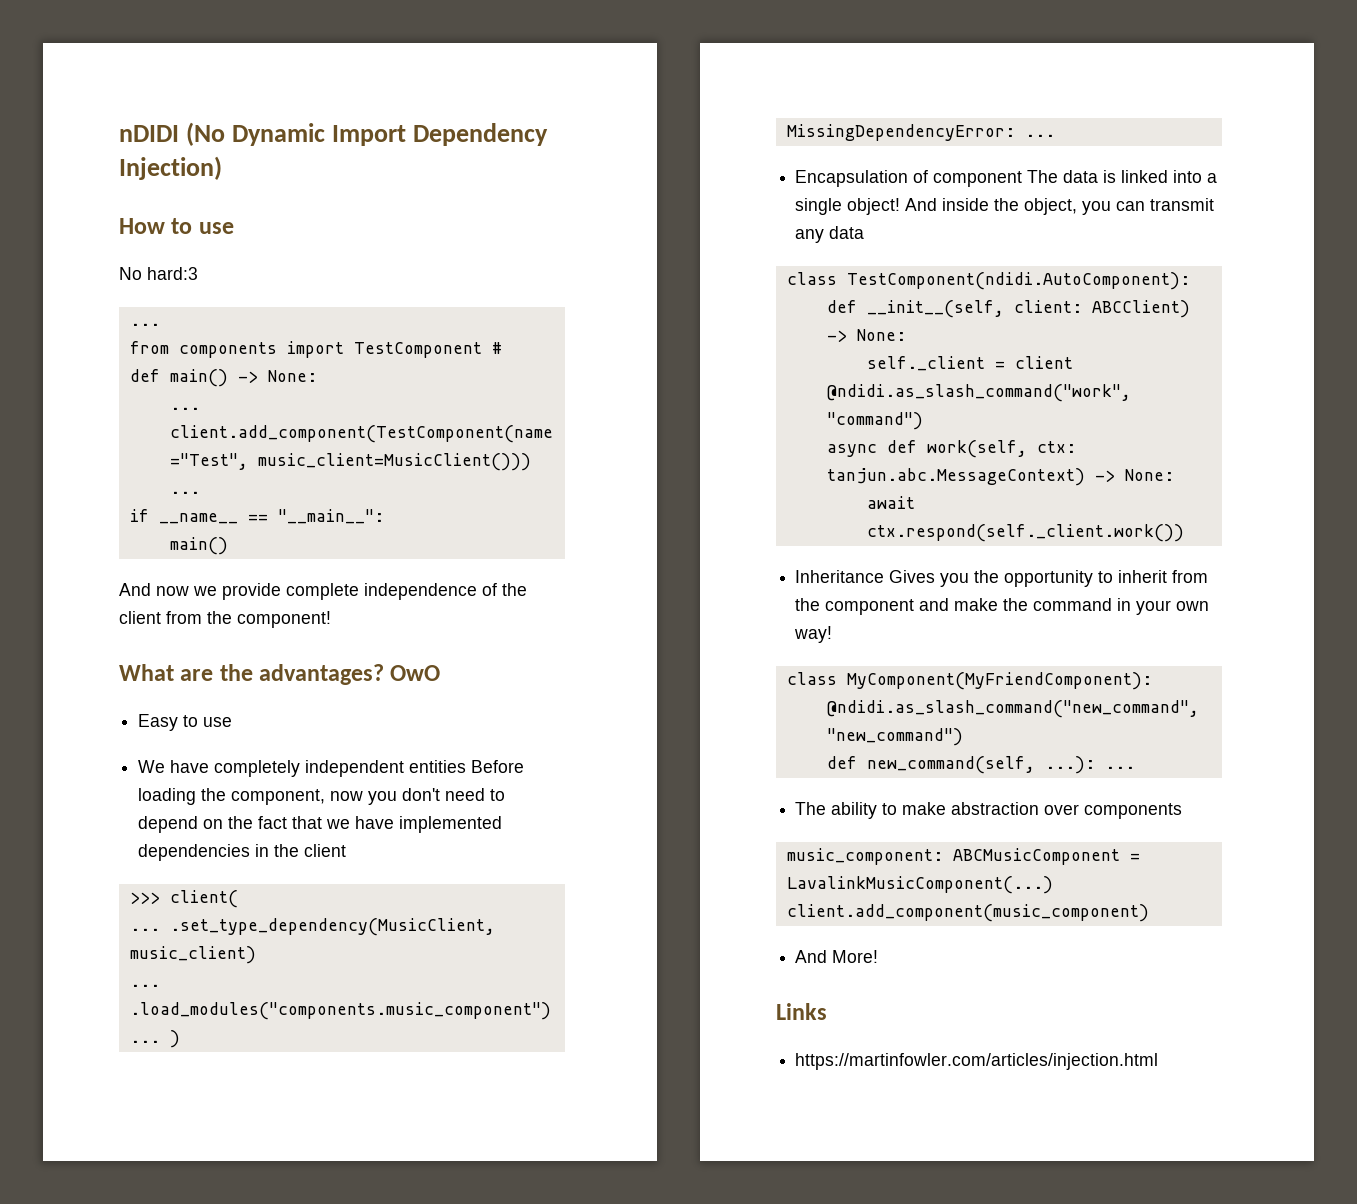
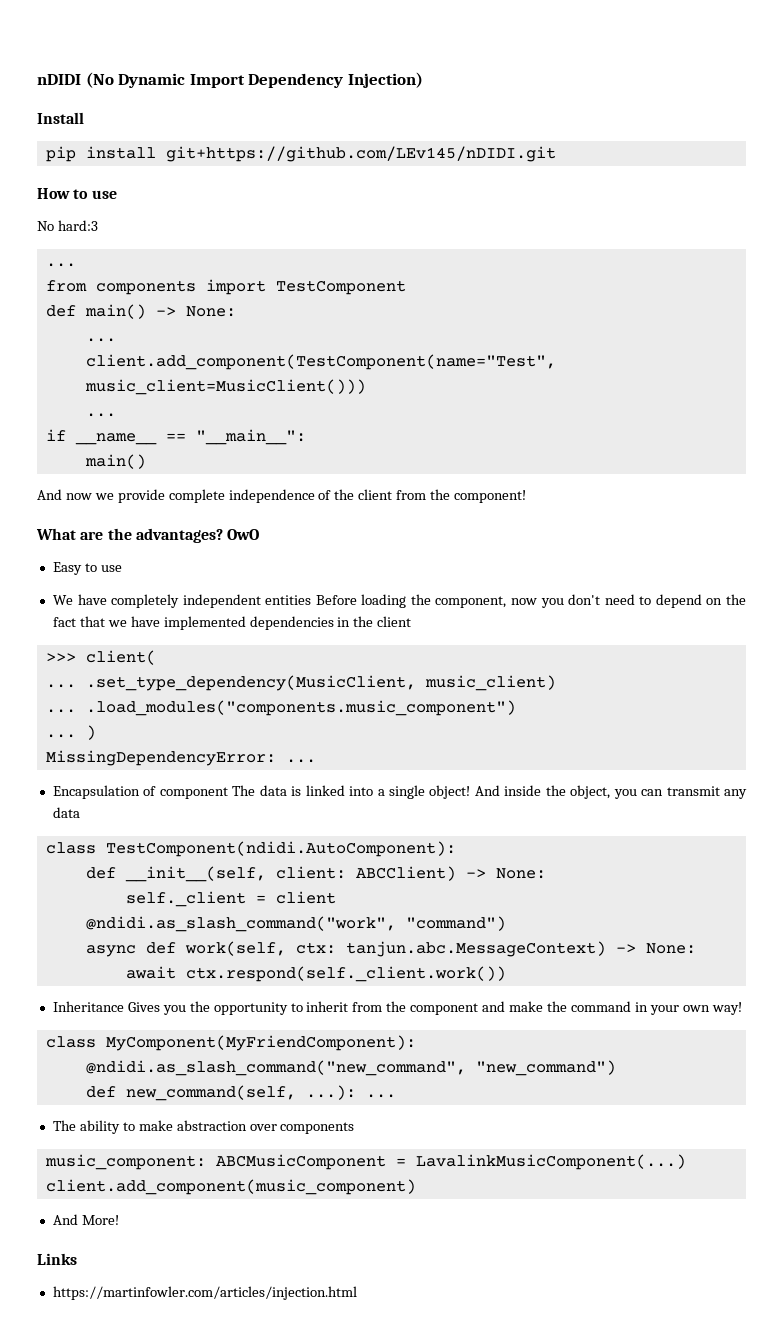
(222, 168) none -> [37,112,84,124] [45,146,556,162] // Install // pip install git+https://github.com/LEv145/nDIDI.git
[491,342,502,354] # -> (406, 287) none

